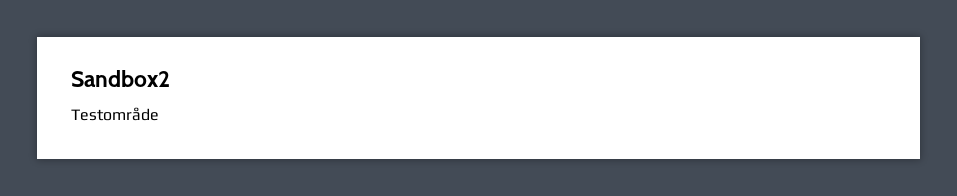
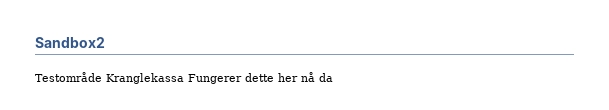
(159, 114) none -> [106,72,333,84] Kranglekassa Fungerer dette her nå da

